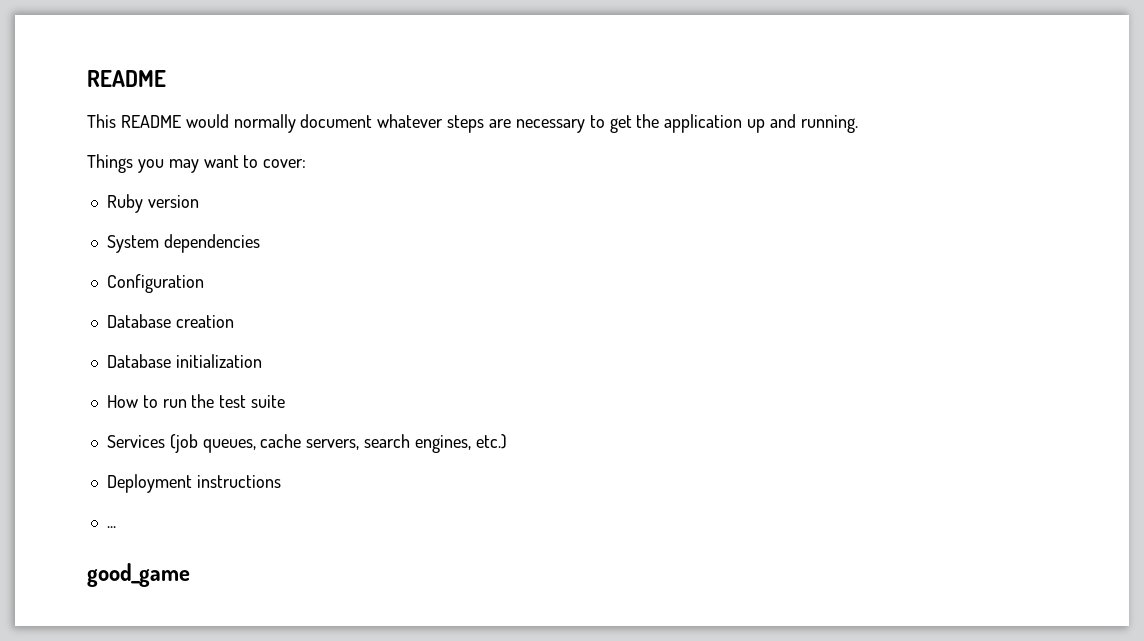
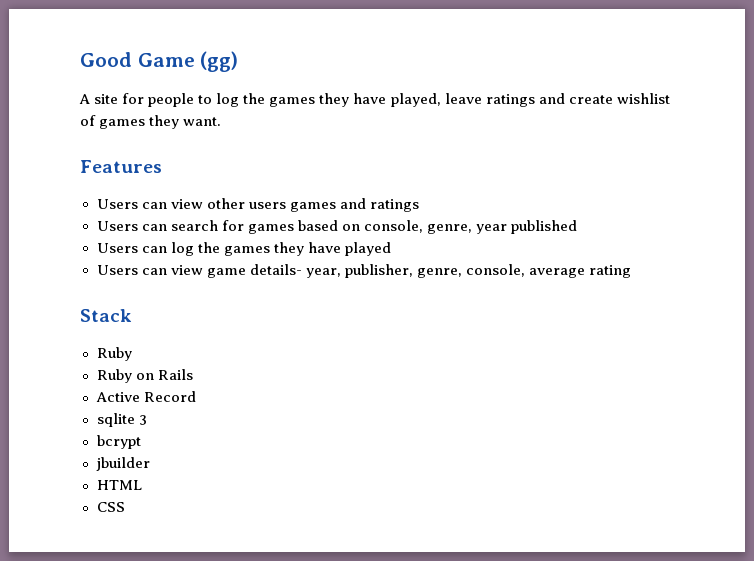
[87,70,166,87] [87,114,858,133] [87,154,307,173] [106,194,199,213] [106,234,260,253] [106,274,204,293] [106,314,234,328] [106,354,262,368] [106,394,286,408] [106,434,507,453] [106,474,281,493] [106,526,116,528] [87,563,190,587] README // This README would normally document whatever steps are necessary to get the application up and running. // Things you may want to cover: // Ruby version // System dependencies // Configuration // Database creation // Database initialization // How to run the test suite // Services (job queues, cache servers, search engines, etc.) // Deployment instructions // ... // good_game -> [80,51,239,72] [79,93,670,107] [80,115,222,129] [80,160,162,173] [96,198,419,212] [96,220,577,234] [96,242,391,256] [96,264,631,278] [80,309,132,322] [96,347,132,361] [96,369,193,383] [95,391,196,402] [96,413,147,427] [96,435,141,449] [95,457,150,471] [96,480,142,490] [96,502,125,512] Good Game (gg) // A site for people to log the games they have played, leave ratings and create wishlist of games they want. // Features // Users can view other users games and ratings // Users can search for games based on console, genre, year published // Users can log the games they have played // Users can view game details- year, publisher, genre, console, average rating // Stack // Ruby // Ruby on Rails // Active Record // sqlite 3 // bcrypt // jbuilder // HTML // CSS

